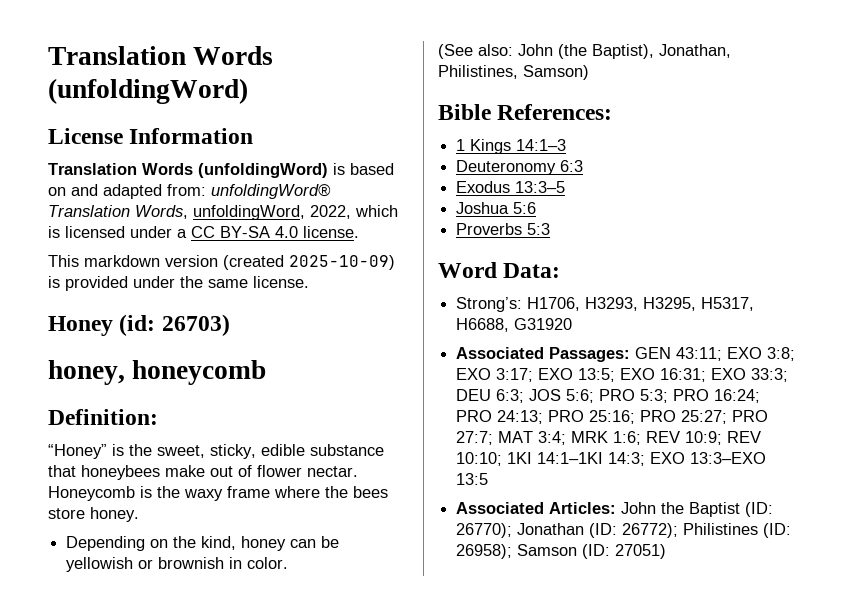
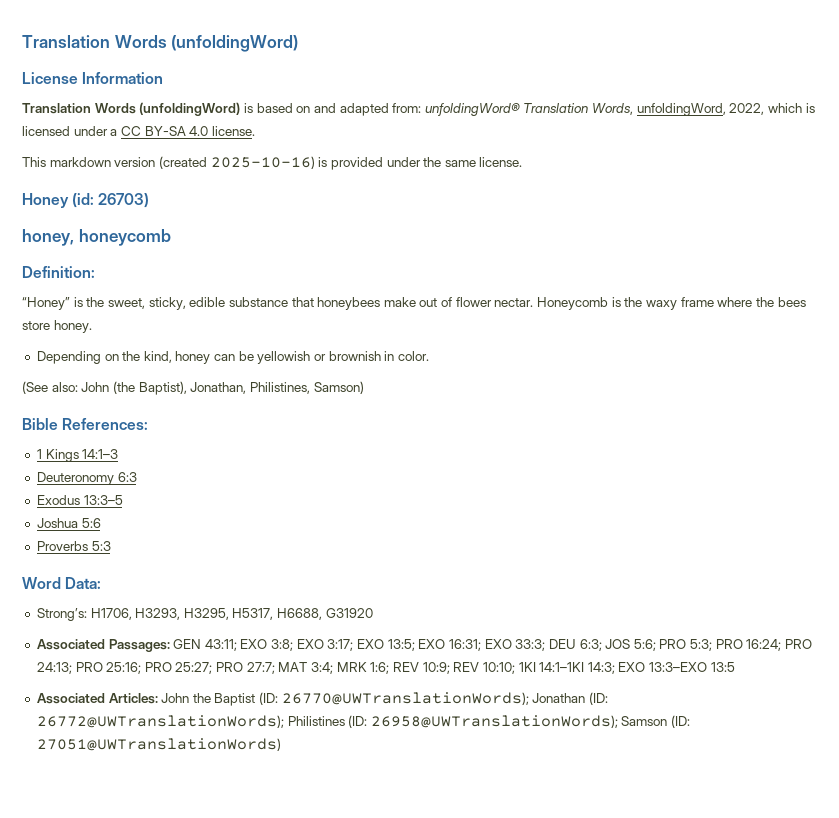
[289,255,395,270] 2025-10-09) -> [210,156,315,169] 2025-10-16)
[456,523,513,538] 26770); -> [281,692,529,705] 26770@UWTranslationWords);
[622,523,679,538] 26772); -> [36,715,284,728] 26772@UWTranslationWords);
[456,544,513,559] 26958); -> [370,715,618,728] 26958@UWTranslationWords);
[615,544,667,559] 27051) -> [36,738,281,751] 27051@UWTranslationWords)

